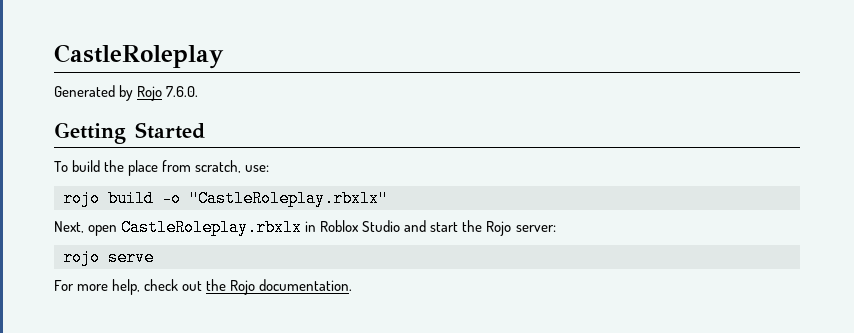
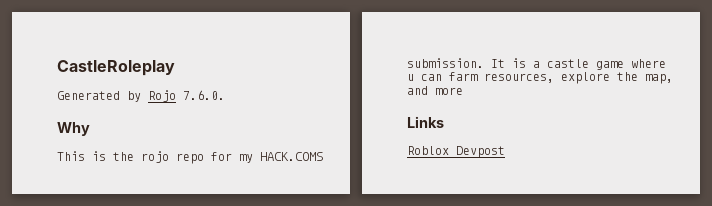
[54,122,205,144] [54,160,270,176] [63,190,388,207] [54,219,556,236] [63,249,154,266] [54,279,353,295] Getting Started // To build the place from scratch, use: // rojo build -o "CastleRoleplay.rbxlx" // Next, open CastleRoleplay.rbxlx in Roblox Studio and start the Rojo server: // rojo serve // For more help, check out the Rojo documentation. -> [57,122,90,136] [57,151,323,164] [407,58,666,70] [407,72,673,84] [407,86,463,95] [407,116,444,128] [407,146,505,158] Why // This is the rojo repo for my HACK.COMS submission. It is a castle game where u can farm resources, explore the map, and more // Links // Roblox Devpost

